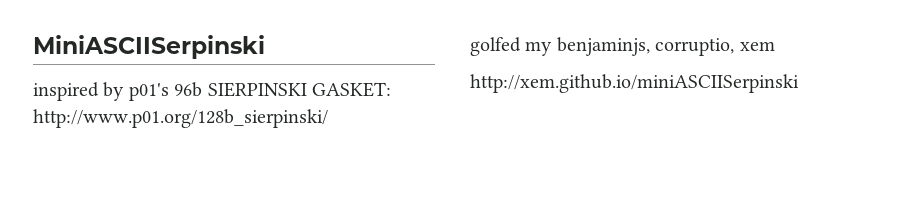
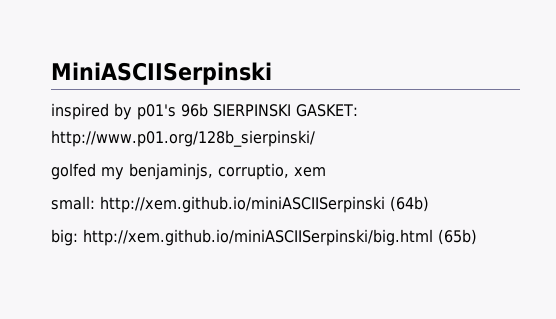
[470,74,799,93] http://xem.github.io/miniASCIISerpinski -> [51,196,429,213] [51,229,477,246] small: http://xem.github.io/miniASCIISerpinski (64b) // big: http://xem.github.io/miniASCIISerpinski/big.html (65b)

